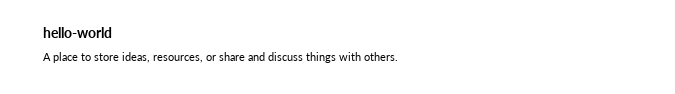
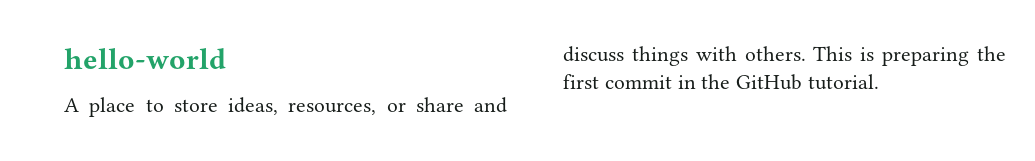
(398, 56) none -> [813,46,1006,66] [563,74,880,90] This is preparing the first commit in the GitHub tutorial.

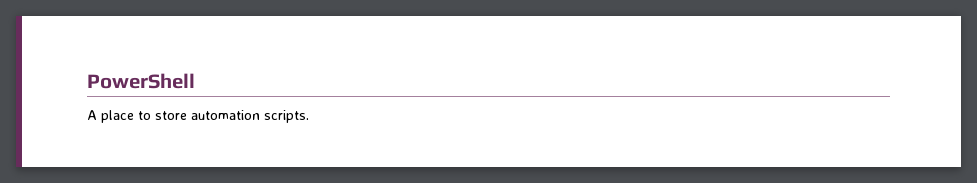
[64,48,226,69] hello-world -> [87,73,195,89] PowerShell
[228,97,507,115] [563,46,1006,66] [563,74,880,90] ideas, resources, or share and discuss things with others. This is preparing the first commit in the GitHub tutorial. -> [191,110,309,123] automation scripts.

